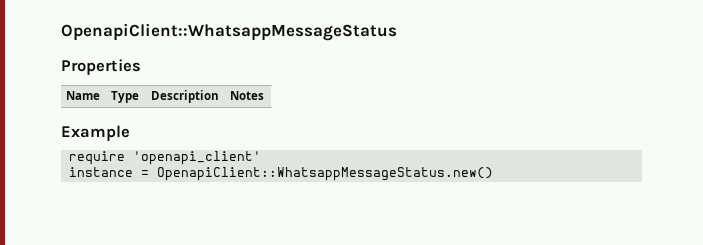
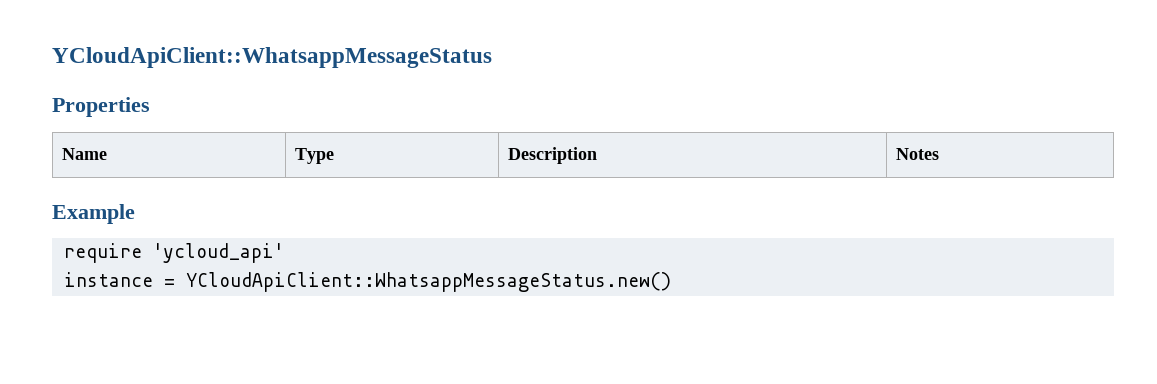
[61,23,397,41] OpenapiClient::WhatsappMessageStatus -> [52,47,492,68] YCloudApiClient::WhatsappMessageStatus
[132,151,261,165] 'openapi_client' -> [153,243,284,263] 'ycloud_api'
[156,167,493,181] OpenapiClient::WhatsappMessageStatus.new() -> [186,272,671,292] YCloudApiClient::WhatsappMessageStatus.new()

